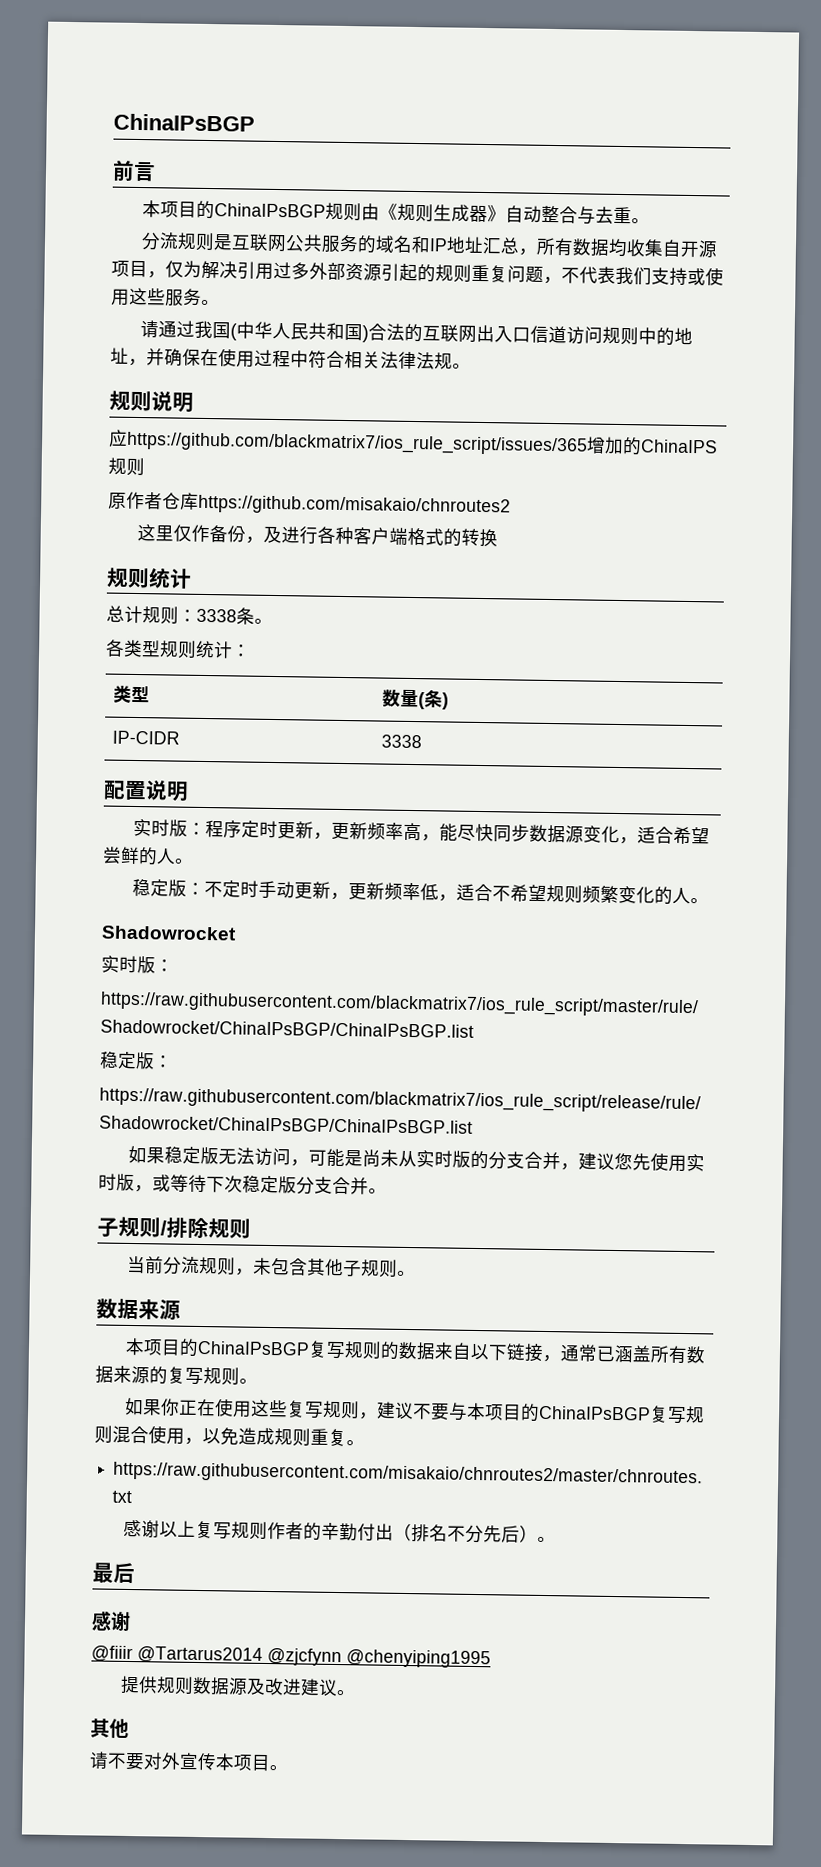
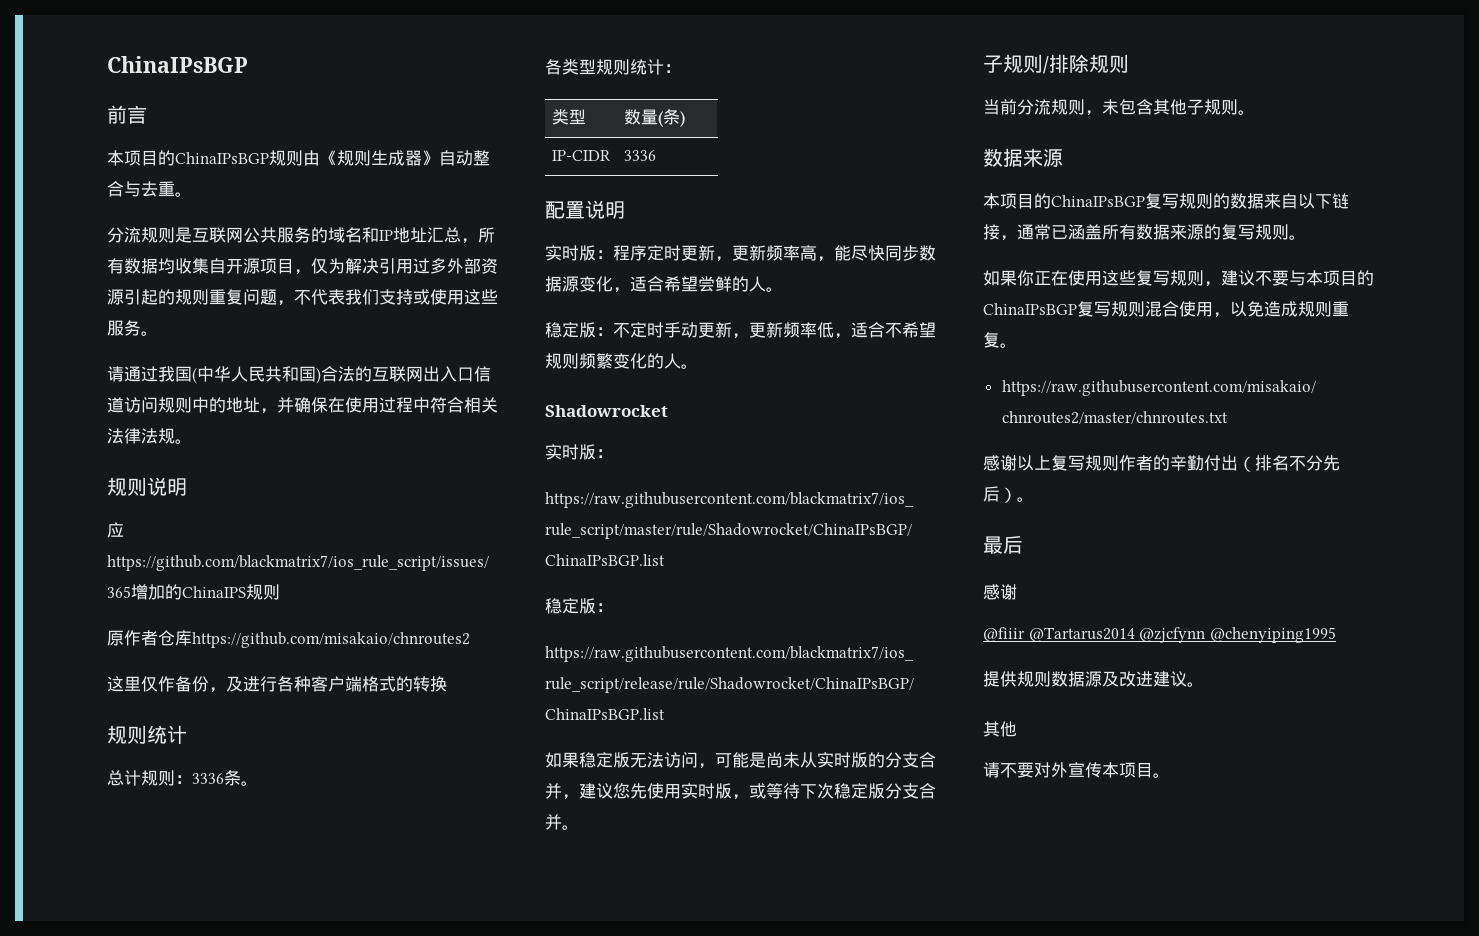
[196,608,237,623] 3338 -> [192,773,224,784] 3336
[380,734,422,749] 3338 -> [623,150,656,161] 3336

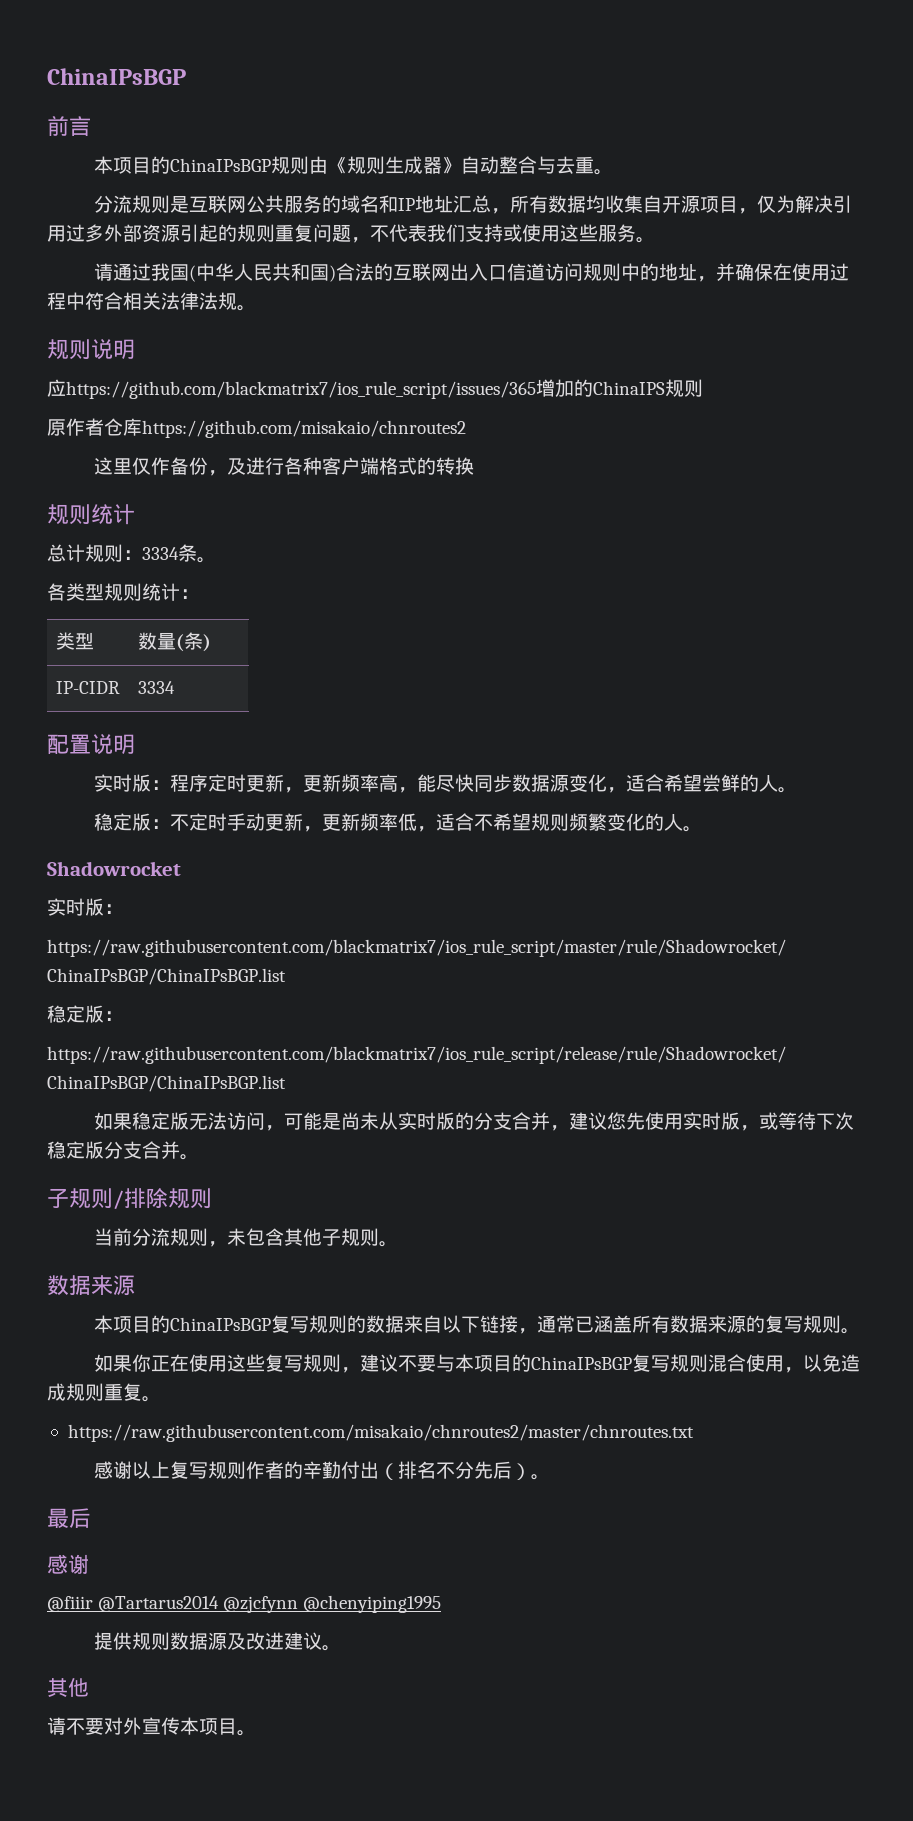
[192,773,224,784] 3336 -> [142,547,179,560] 3334
[623,150,656,161] 3336 -> [137,681,175,694] 3334

